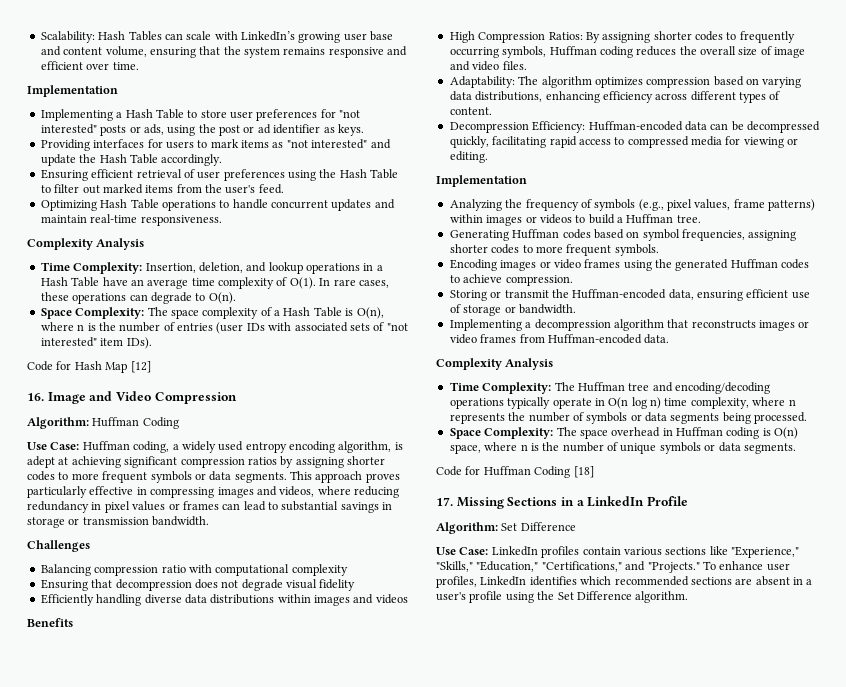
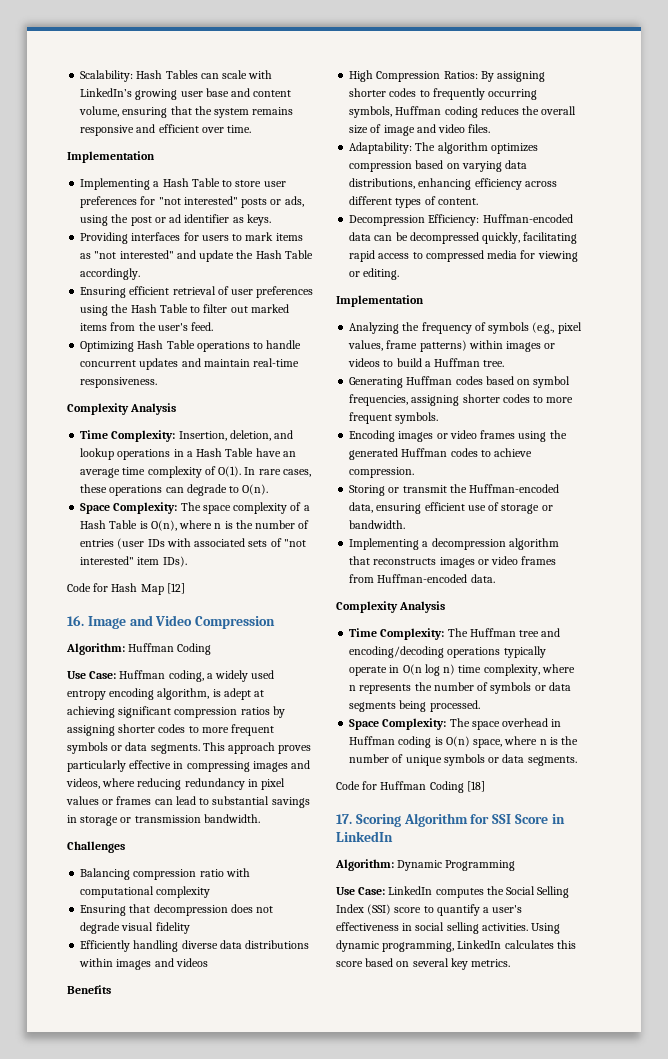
[456,496,688,509] [436,522,576,534] Missing Sections in a LinkedIn Profile // Algorithm: Set Difference -> [355,813,565,827] [336,831,393,842] [335,859,516,871] Scoring Algorithm for SSI Score in LinkedIn // Algorithm: Dynamic Programming
[541,546,799,558] [436,561,790,573] [436,576,813,588] [436,591,689,603] profiles contain various sections like "Experience," "Skills," "Education," "Certifications," and "Projects." To enhance user profiles, LinkedIn identifies which recommended sections are absent in a user's profile using the Set Difference algorithm. -> [435,886,570,898] [336,904,523,916] [336,922,561,934] [336,940,576,952] [336,958,511,970] computes the Social Selling Index (SSI) score to quantify a user's effectiveness in social selling activities. Using dynamic programming, LinkedIn calculates this score based on several key metrics.

